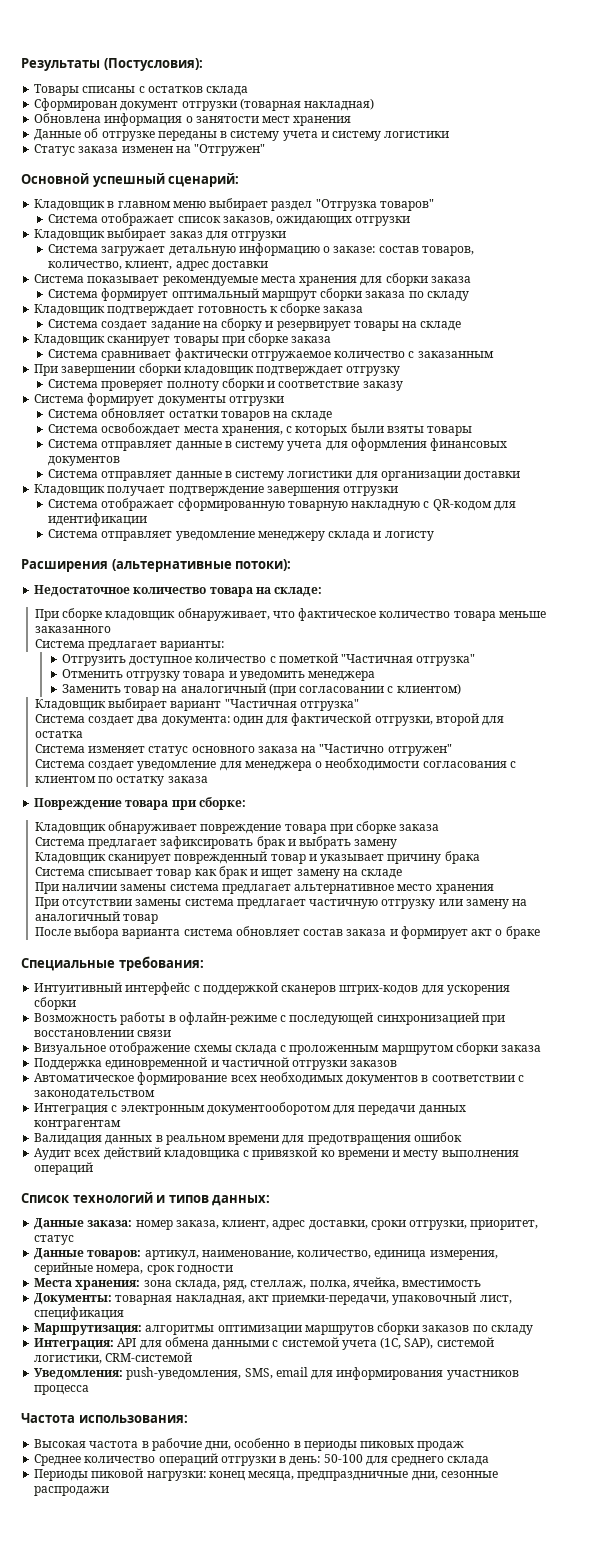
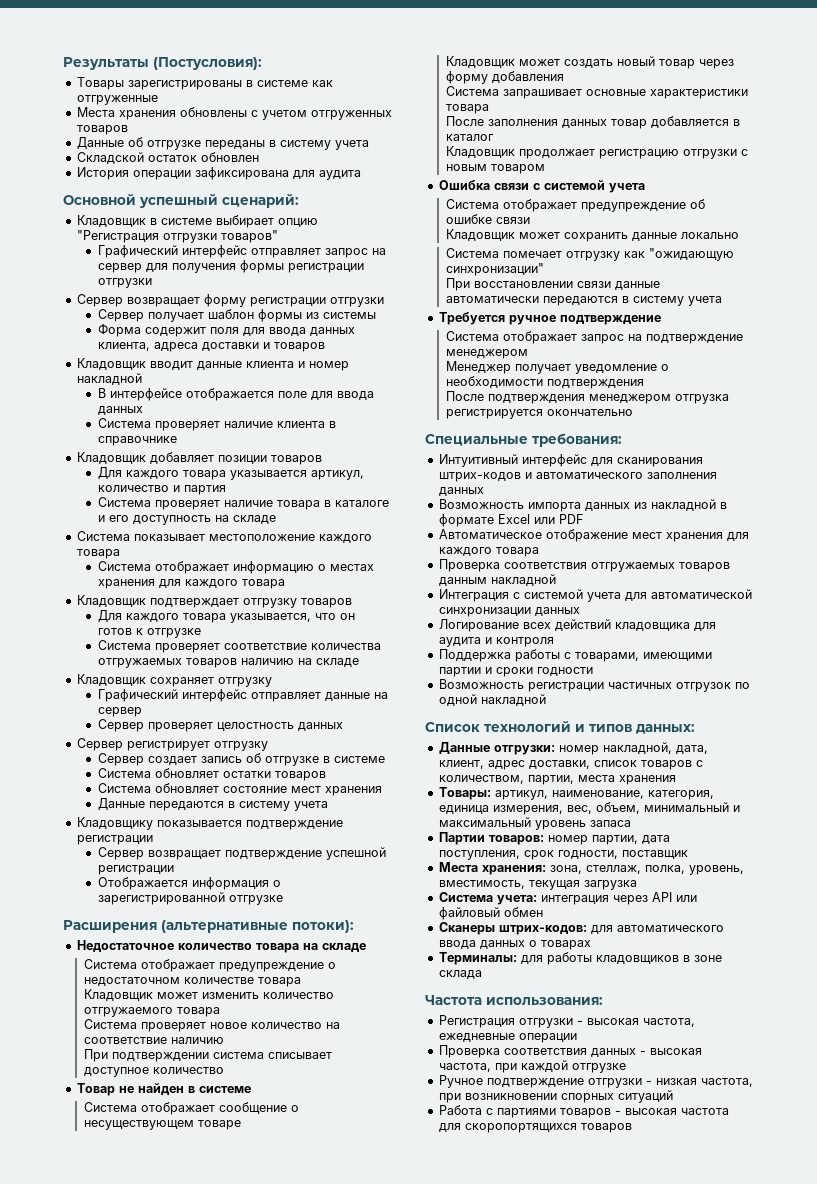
[82,86,249,96] [34,98,375,111] [34,113,352,126] списаны с остатков склада // Сформирован документ отгрузки (товарная накладная) // Обновлена информация о занятости мест хранения -> [127,80,333,90] [76,95,158,105] [76,107,392,120] [76,125,128,135] зарегистрированы в системе как отгруженные // Места хранения обновлены с учетом отгруженных товаров
[320,131,450,141] [34,144,266,156] и систему логистики // Статус заказа изменен на "Отгружен" -> [76,152,259,164] [76,167,361,180] // Складской остаток обновлен // История операции зафиксирована для аудита
[117,198,434,211] [48,213,411,226] [34,228,287,241] [48,243,474,256] [48,261,268,271] [34,273,471,286] [48,288,469,301] [34,303,364,316] [48,318,462,331] [34,333,332,346] [48,348,494,361] [34,363,401,376] [48,378,403,391] [34,393,284,406] главном меню выбирает раздел "Отгрузка товаров" // Система отображает список заказов, ожидающих отгрузки // Кладовщик выбирает заказ для отгрузки // Система загружает детальную информацию о заказе: состав товаров, количество, клиент, адрес доставки // Система показывает рекомендуемые места хранения для сборки заказа // Система формирует оптимальный маршрут сборки заказа по складу // Кладовщик подтверждает готовность к сборке заказа // Система создает задание на сборку и резервирует товары на складе // Кладовщик сканирует товары при сборке заказа // Система сравнивает фактически отгружаемое количество с заказанным // При завершении сборки кладовщик подтверждает отгрузку // Система проверяет полноту сборки и соответствие заказу // Система формирует документы отгрузки -> [160,215,318,228] [76,230,278,243] [97,245,386,258] [97,260,364,273] [97,278,152,288] [76,294,384,307] [97,309,376,322] [97,324,355,337] [97,342,325,352] [76,358,349,371] [76,373,142,385] [97,388,374,401] [97,406,143,415] [97,418,336,431] [97,436,177,446] [76,452,322,465] [97,467,364,480] [97,485,226,495] [97,497,389,510] [97,515,276,525] [76,531,372,543] [76,549,120,559] [97,561,374,574] [97,579,285,589] [76,595,352,608] [97,610,355,623] [97,628,201,638] [97,640,381,653] [97,658,359,668] [76,674,272,687] [97,689,388,702] [97,707,142,717] [97,719,343,732] [76,738,268,751] [97,753,385,766] системе выбирает опцию "Регистрация отгрузки товаров" // Графический интерфейс отправляет запрос на сервер для получения формы регистрации отгрузки // Сервер возвращает форму регистрации отгрузки // Сервер получает шаблон формы из системы // Форма содержит поля для ввода данных клиента, адреса доставки и товаров // Кладовщик вводит данные клиента и номер накладной // В интерфейсе отображается поле для ввода данных // Система проверяет наличие клиента в справочнике // Кладовщик добавляет позиции товаров // Для каждого товара указывается артикул, количество и партия // Система проверяет наличие товара в каталоге и его доступность на складе // Система показывает местоположение каждого товара // Система отображает информацию о местах хранения для каждого товара // Кладовщик подтверждает отгрузку товаров // Для каждого товара указывается, что он готов к отгрузке // Система проверяет соответствие количества отгружаемых товаров наличию на складе // Кладовщик сохраняет отгрузку // Графический интерфейс отправляет данные на сервер // Сервер проверяет целостность данных // Сервер регистрирует отгрузку // Сервер создает запись об отгрузке в системе
[273,411,333,421] [48,423,472,436] [48,438,507,451] [48,456,121,466] [48,469,520,481] [34,484,399,496] [48,498,516,511] [48,513,148,526] [48,529,434,541] на складе // Система освобождает места хранения, с которых были взяты товары // Система отправляет данные в систему учета для оформления финансовых документов // Система отправляет данные в систему логистики для организации доставки // Кладовщик получает подтверждение завершения отгрузки // Система отображает сформированную товарную накладную с QR-кодом для идентификации // Система отправляет уведомление менеджеру склада и логисту -> [97,783,382,796] [97,798,328,811] [76,817,343,830] [76,835,153,845] [97,847,386,860] [97,865,174,875] [97,877,281,890] [97,892,283,905] // Система обновляет состояние мест хранения // Данные передаются в систему учета // Кладовщику показывается подтверждение регистрации // Сервер возвращает подтверждение успешной регистрации // Отображается информация о зарегистрированной отгрузке
[274,587,323,597] [34,608,546,621] [34,626,111,633] [34,639,225,651] [61,653,476,666] [61,669,376,681] [61,683,461,696] [34,698,359,711] [34,713,505,726] [34,731,83,738] [34,744,452,756] [34,758,516,771] [34,776,208,786] [34,797,246,810] [34,821,440,834] [34,836,398,849] [34,851,480,864] [34,866,403,879] [34,882,494,894] [34,897,528,909] [34,911,159,924] [34,926,540,939] [21,956,204,971] [34,982,510,995] [34,997,77,1010] [34,1012,505,1025] [34,1030,172,1037] [34,1042,542,1055] [34,1057,398,1070] [34,1072,524,1085] [34,1090,156,1100] [34,1102,466,1115] [34,1120,122,1130] [34,1132,462,1145] [34,1147,519,1160] [34,1162,94,1175] складе: // При сборке кладовщик обнаруживает, что фактическое количество товара меньше заказанного // Система предлагает варианты: // Отгрузить доступное количество с пометкой "Частичная отгрузка" // Отменить отгрузку товара и уведомить менеджера // Заменить товар на аналогичный (при согласовании с клиентом) // Кладовщик выбирает вариант "Частичная отгрузка" // Система создает два документа: один для фактической отгрузки, второй для остатка // Система изменяет статус основного заказа на "Частично отгружен" // Система создает уведомление для менеджера о необходимости согласования с клиентом по остатку заказа // Повреждение товара при сборке: // Кладовщик обнаруживает повреждение товара при сборке заказа // Система предлагает зафиксировать брак и выбрать замену // Кладовщик сканирует поврежденный товар и указывает причину брака // Система списывает товар как брак и ищет замену на складе // При наличии замены система предлагает альтернативное место хранения // При отсутствии замены система предлагает частичную отгрузку или замену на аналогичный товар // После выбора варианта система обновляет состав заказа и формирует акт о браке // Специальные требования: // Интуитивный интерфейс с поддержкой сканеров штрих-кодов для ускорения сборки // Возможность работы в офлайн-режиме с последующей синхронизацией при восстановлении связи // Визуальное отображение схемы склада с проложенным маршрутом сборки заказа // Поддержка единовременной и частичной отгрузки заказов // Автоматическое формирование всех необходимых документов в соответствии с законодательством // Интеграция с электронным документооборотом для передачи данных контрагентам // Валидация данных в реальном времени для предотвращения ошибок // Аудит всех действий кладовщика с привязкой ко времени и месту выполнения операций -> [321,943,366,952] [83,959,336,972] [83,977,301,987] [83,989,334,1001] [83,1007,220,1017] [83,1019,340,1032] [83,1037,224,1044] [83,1049,332,1062] [83,1067,224,1077] [76,1083,251,1096] [83,1102,299,1115] [83,1120,241,1130] [445,56,734,69] [445,71,564,84] [445,86,748,99] [445,104,489,114] [445,116,740,129] [445,134,494,141] [445,146,748,159] [445,164,545,174] [438,180,645,193] [445,199,705,212] [445,214,530,224] [445,229,739,242] [445,248,734,261] [445,263,544,276] [445,278,660,291] [445,296,722,306] [438,312,661,325] [445,331,743,344] [445,349,528,359] [445,361,669,374] [445,376,644,389] [445,391,729,404] [445,409,633,419] [425,433,622,447] [438,454,703,467] [438,472,717,482] [438,487,484,496] [438,499,727,512] [438,514,583,527] [438,529,749,542] [438,547,539,557] [438,559,730,572] [438,574,556,586] [438,589,752,602] [438,607,580,617] [438,619,716,632] [438,637,554,647] [438,649,712,662] [438,667,593,677] [438,679,750,692] [438,694,546,706] складе // Система отображает предупреждение о недостаточном количестве товара // Кладовщик может изменить количество отгружаемого товара // Система проверяет новое количество на соответствие наличию // При подтверждении система списывает доступное количество // Товар не найден в системе // Система отображает сообщение о несуществующем товаре // Кладовщик может создать новый товар через форму добавления // Система запрашивает основные характеристики товара // После заполнения данных товар добавляется в каталог // Кладовщик продолжает регистрацию отгрузки с новым товаром // Ошибка связи с системой учета // Система отображает предупреждение об ошибке связи // Кладовщик может сохранить данные локально // Система помечает отгрузку как "ожидающую синхронизации" // При восстановлении связи данные автоматически передаются в систему учета // Требуется ручное подтверждение // Система отображает запрос на подтверждение менеджером // Менеджер получает уведомление о необходимости подтверждения // После подтверждения менеджером отгрузка регистрируется окончательно // Специальные требования: // Интуитивный интерфейс для сканирования штрих-кодов и автоматического заполнения данных // Возможность импорта данных из накладной в формате Excel или PDF // Автоматическое отображение мест хранения для каждого товара // Проверка соответствия отгружаемых товаров данным накладной // Интеграция с системой учета для автоматической синхронизации данных // Логирование всех действий кладовщика для аудита и контроля // Поддержка работы с товарами, имеющими партии и сроки годности // Возможность регистрации частичных отгрузок по одной накладной
[87,1220,539,1230] [34,1235,75,1245] [34,1248,142,1260] заказа: номер заказа, клиент, адрес доставки, сроки отгрузки, приоритет, статус // Данные товаров: -> [493,742,708,755] [438,760,703,770] [438,775,676,785] [438,787,491,800] отгрузки: номер накладной, дата, клиент, адрес доставки, список товаров с количеством, партии, места хранения // Товары:
[297,1250,372,1259] количество, -> [647,790,714,800] категория,
[34,1262,233,1275] [34,1277,482,1290] [34,1292,512,1305] [34,1307,125,1320] [34,1322,533,1335] [34,1337,494,1350] [34,1352,193,1364] [34,1367,519,1380] [34,1385,90,1395] [21,1413,188,1423] [34,1438,465,1451] [34,1453,490,1466] [34,1468,498,1481] [34,1486,110,1496] серийные номера, срок годности // Места хранения: зона склада, ряд, стеллаж, полка, ячейка, вместимость // Документы: товарная накладная, акт приемки-передачи, упаковочный лист, спецификация // Маршрутизация: алгоритмы оптимизации маршрутов сборки заказов по складу // Интеграция: API для обмена данными с системой учета (1С, SAP), системой логистики, CRM-системой // Уведомления: push-уведомления, SMS, email для информирования участников процесса // Частота использования: // Высокая частота в рабочие дни, особенно в периоды пиковых продаж // Среднее количество операций отгрузки в день: 50-100 для среднего склада // Периоды пиковой нагрузки: конец месяца, предпраздничные дни, сезонные распродажи -> [566,802,740,814] [438,817,631,830] [438,832,670,845] [438,850,688,860] [438,862,744,875] [438,880,637,890] [438,892,697,905] [438,907,543,920] [438,922,724,935] [438,940,591,950] [438,952,722,965] [438,970,482,979] [425,995,603,1005] [438,1015,695,1028] [438,1033,577,1043] [438,1045,702,1058] [438,1060,626,1073] [438,1075,753,1088] [438,1090,673,1103] [438,1105,729,1118] [438,1123,632,1133] вес, объем, минимальный и максимальный уровень запаса // Партии товаров: номер партии, дата поступления, срок годности, поставщик // Места хранения: зона, стеллаж, полка, уровень, вместимость, текущая загрузка // Система учета: интеграция через API или файловый обмен // Сканеры штрих-кодов: для автоматического ввода данных о товарах // Терминалы: для работы кладовщиков в зоне склада // Частота использования: // Регистрация отгрузки - высокая частота, ежедневные операции // Проверка соответствия данных - высокая частота, при каждой отгрузке // Ручное подтверждение отгрузки - низкая частота, при возникновении спорных ситуаций // Работа с партиями товаров - высокая частота для скоропортящихся товаров

